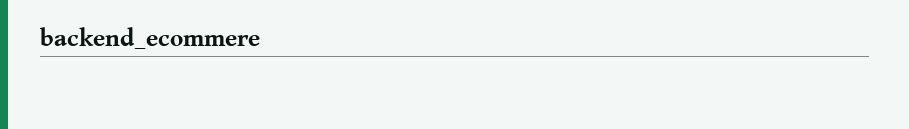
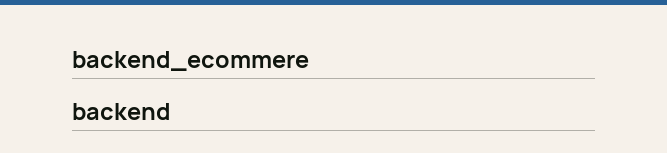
(260, 38) none -> [72,103,171,120] // backend

